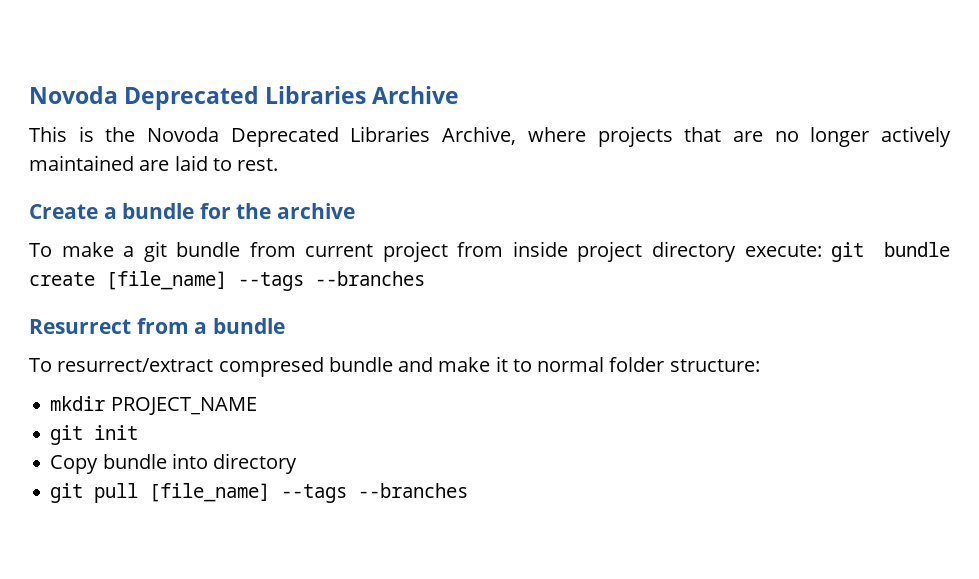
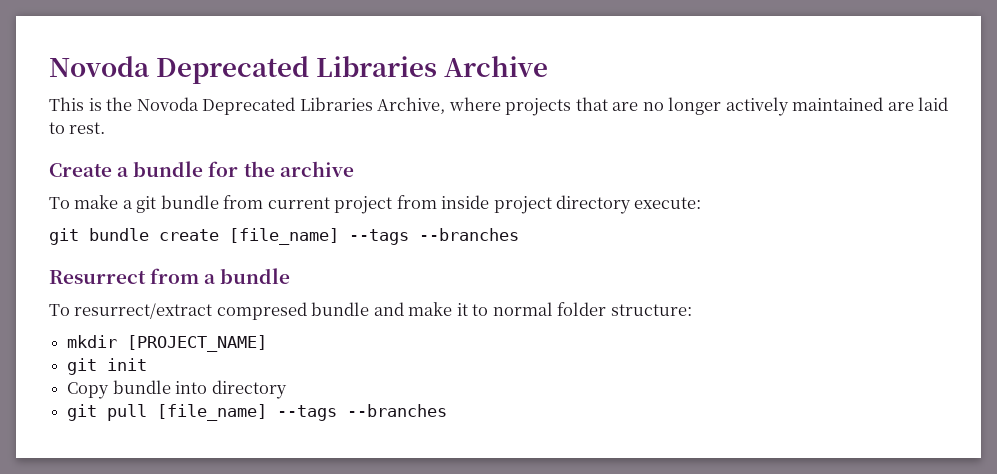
(822, 250) none -> (702, 203) //
[110,397,257,415] PROJECT_NAME -> [127,335,268,352] [PROJECT_NAME]

